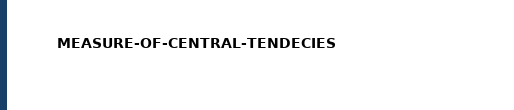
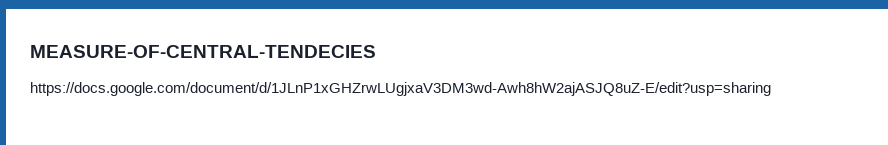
(336, 43) none -> [30,82,771,96] // https://docs.google.com/document/d/1JLnP1xGHZrwLUgjxaV3DM3wd-Awh8hW2ajASJQ8uZ-E/edit?usp=sharing

